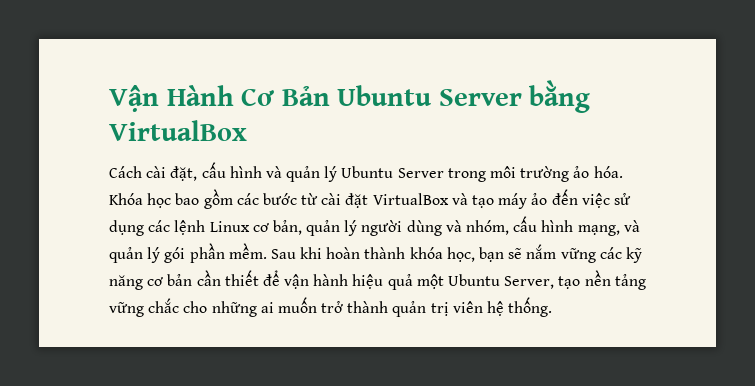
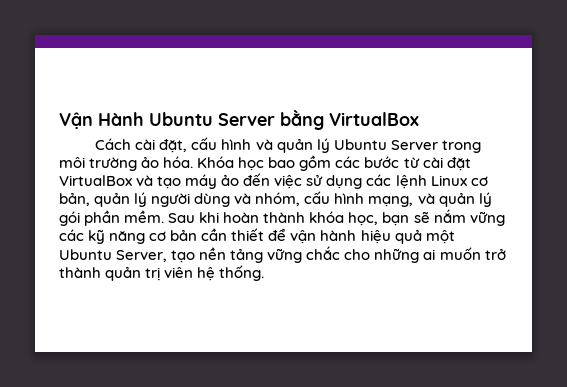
[241,86,330,106] Cơ Bản -> (144, 119) none

